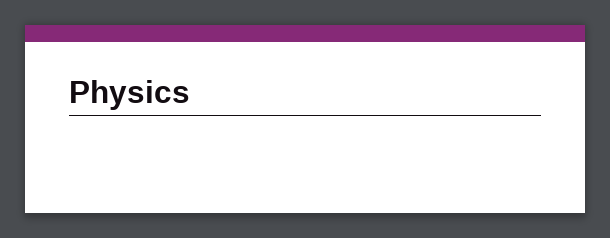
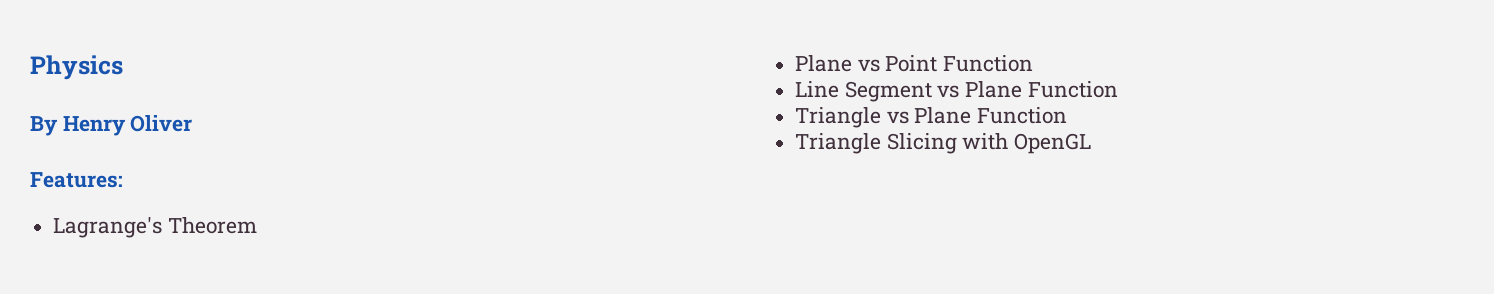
(190, 95) none -> [30,115,193,136] [30,172,123,188] [53,217,257,238] [795,55,1034,72] [795,81,1118,102] [795,107,1068,128] [795,133,1092,154] // By Henry Oliver // Features: // Lagrange's Theorem // Plane vs Point Function // Line Segment vs Plane Function // Triangle vs Plane Function // Triangle Slicing with OpenGL

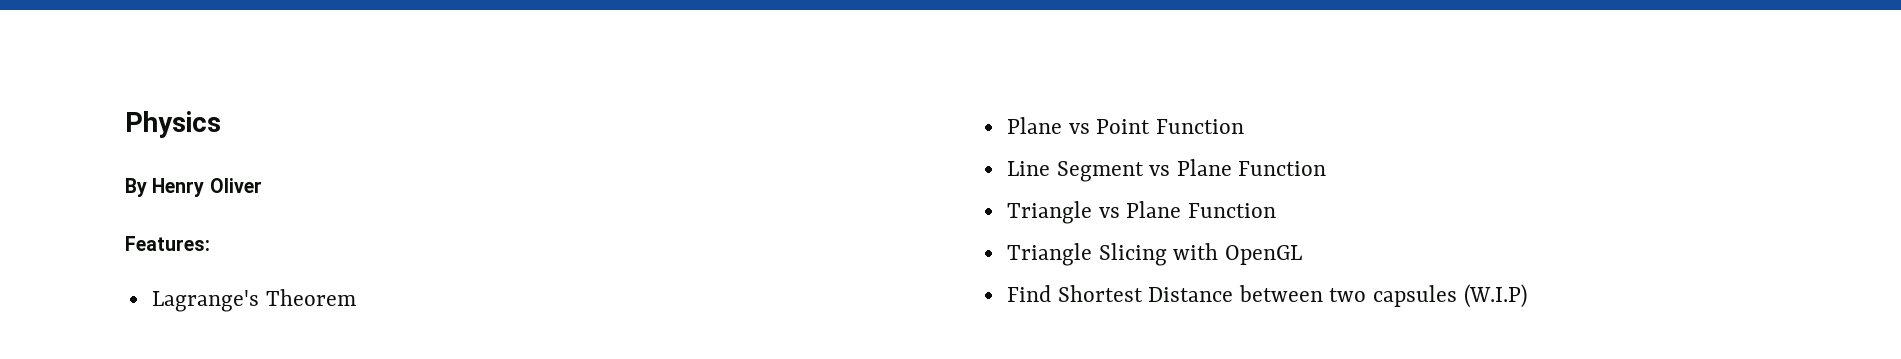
(1092, 143) none -> [1006,284,1527,308] // Find Shortest Distance between two capsules (W.I.P)

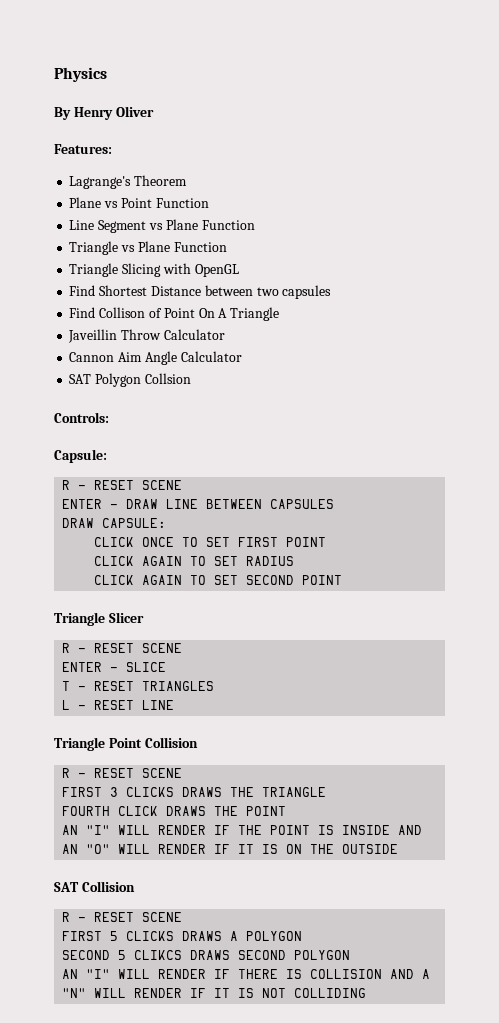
[1463,284,1527,308] (W.I.P) -> [69,307,280,321] [68,329,225,343] [69,351,242,365] [69,373,191,387] [54,412,109,423] [54,449,107,463] [62,480,183,490] [62,499,335,509] [62,518,167,528] [94,537,327,547] [94,556,295,566] [94,575,343,585] [54,612,144,626] [62,643,183,653] [62,662,167,672] [62,681,215,691] [62,700,175,710] [54,737,198,751] [62,768,183,778] [62,787,327,797] [62,806,287,816] [62,825,423,835] [62,844,399,854] [54,881,135,892] [62,912,183,922] [62,931,303,941] [62,950,351,960] [62,969,431,979] [62,988,367,998] // Find Collison of Point On A Triangle // Javeillin Throw Calculator // Cannon Aim Angle Calculator // SAT Polygon Collsion // Controls: // Capsule: // R - RESET SCENE // ENTER - DRAW LINE BETWEEN CAPSULES // DRAW CAPSULE: // CLICK ONCE TO SET FIRST POINT // CLICK AGAIN TO SET RADIUS // CLICK AGAIN TO SET SECOND POINT // Triangle Slicer // R - RESET SCENE // ENTER - SLICE // T - RESET TRIANGLES // L - RESET LINE // Triangle Point Collision // R - RESET SCENE // FIRST 3 CLICKS DRAWS THE TRIANGLE // FOURTH CLICK DRAWS THE POINT // AN "I" WILL RENDER IF THE POINT IS INSIDE AND AN "O" WILL RENDER IF IT IS ON THE OUTSIDE // SAT Collision // R - RESET SCENE // FIRST 5 CLICKS DRAWS A POLYGON // SECOND 5 CLIKCS DRAWS SECOND POLYGON // AN "I" WILL RENDER IF THERE IS COLLISION AND A "N" WILL RENDER IF IT IS NOT COLLIDING

